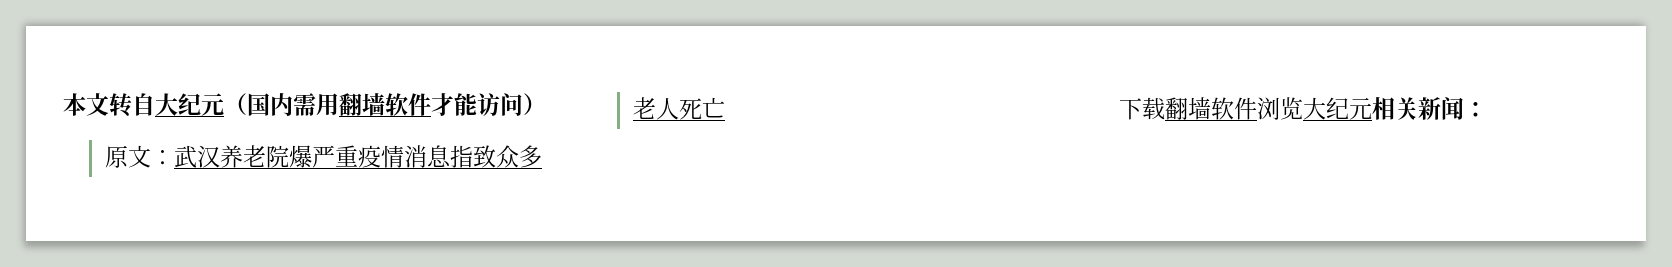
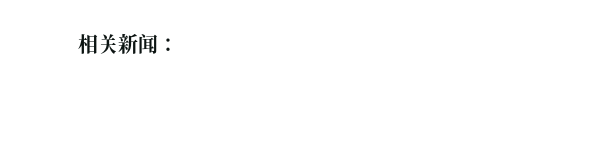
[63,93,546,117] [105,145,543,168] [633,97,726,120] [1119,97,1372,120] 本文转自大纪元（国内需用翻墙软件才能访问） // 原文：武汉养老院爆严重疫情消息指致众多老人死亡 // 下载翻墙软件浏览大纪元 -> (78, 44) none

